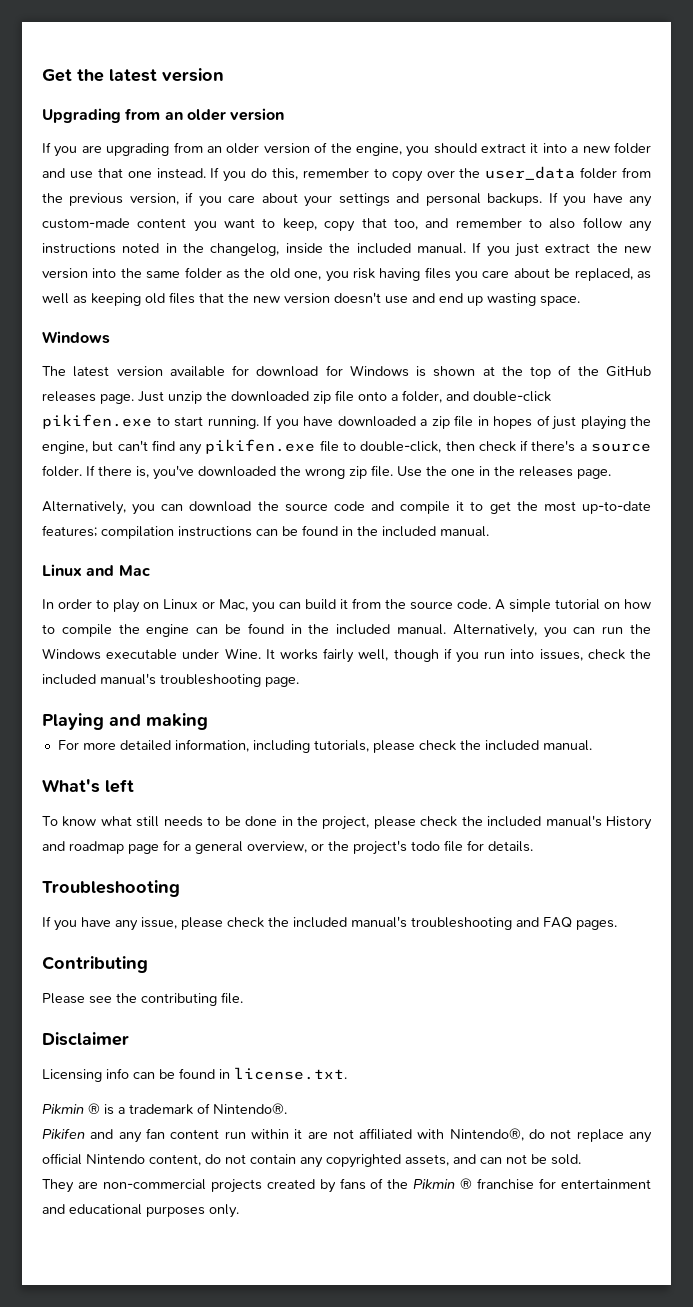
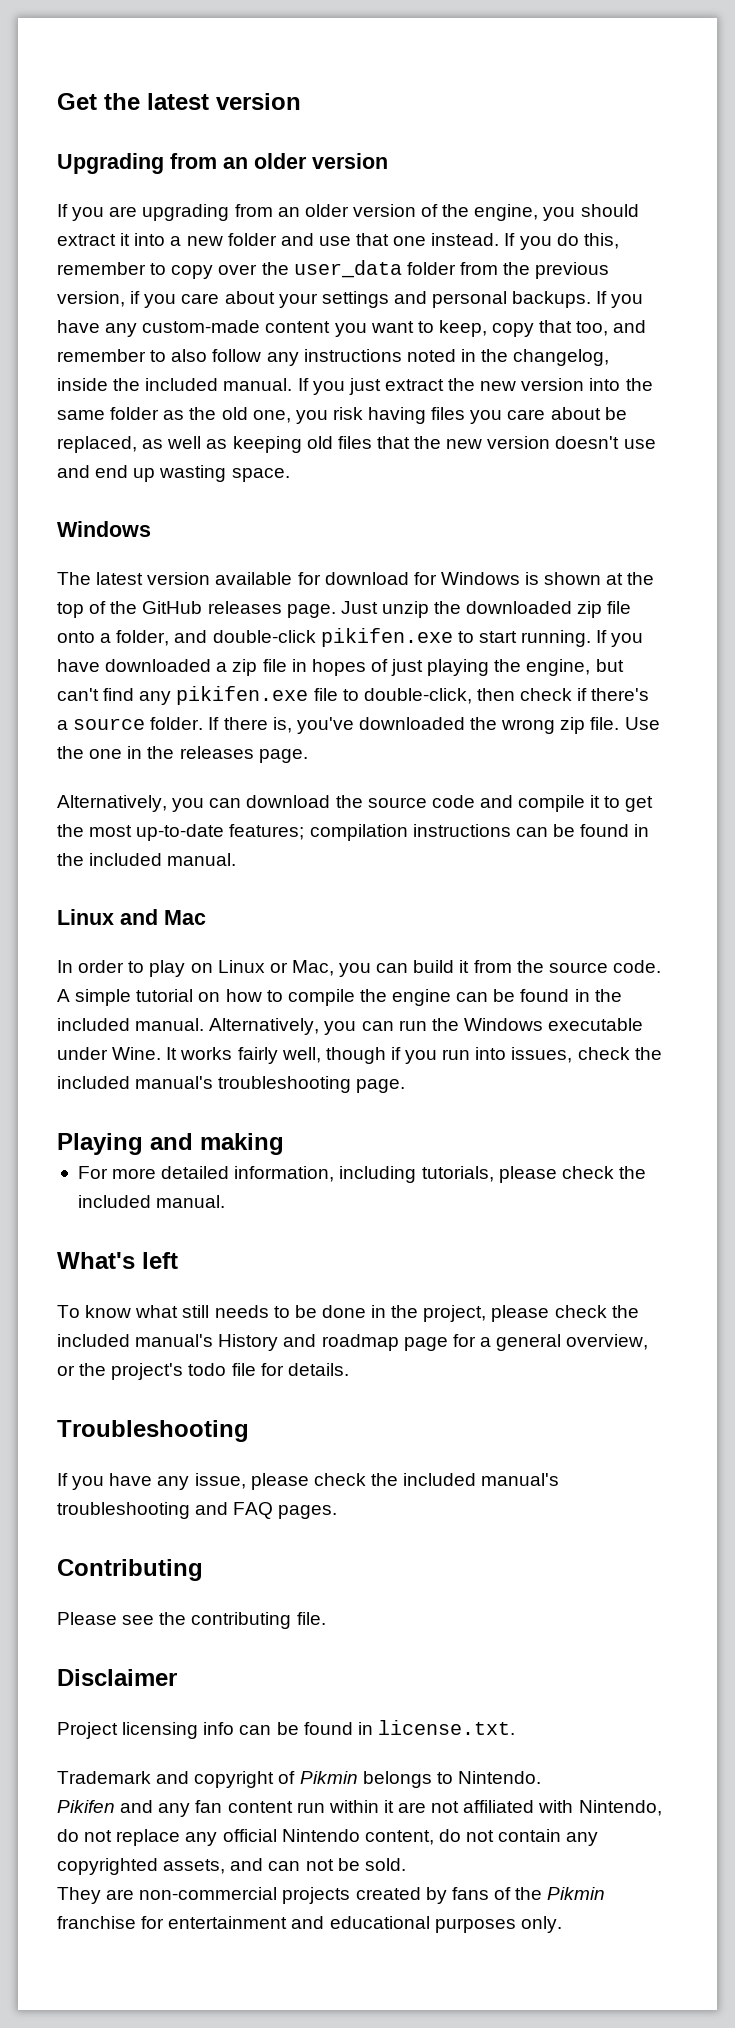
[42,1069,102,1082] Licensing -> [57,1722,199,1739] Project licensing
[42,1103,287,1115] Pikmin ® is a trademark of Nintendo®. -> [57,1771,541,1788] Trademark and copyright of Pikmin belongs to Nintendo.
[449,1128,524,1141] Nintendo®, -> [578,1800,662,1816] Nintendo,
[460,1178,473,1189] ® -> (606, 1893) none

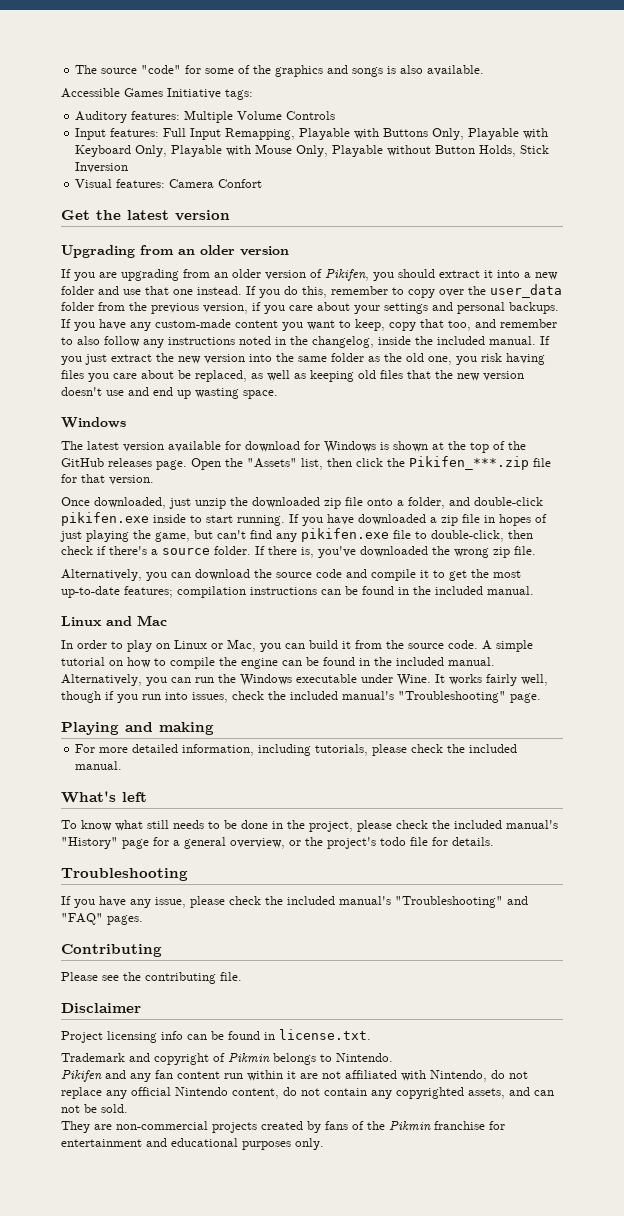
(57, 101) none -> [75,65,485,77] [61,88,253,100] [75,110,336,123] [75,128,549,140] [75,144,550,157] [75,162,129,173] [75,179,263,188] The source "code" for some of the graphics and songs is also available. // Accessible Games Initiative tags: // Auditory features: Multiple Volume Controls // Input features: Full Input Remapping, Playable with Buttons Only, Playable with Keyboard Only, Playable with Mouse Only, Playable without Button Holds, Stick Inversion // Visual features: Camera Confort //
[442,204,539,221] the engine, -> [325,269,369,281] Pikifen,
[340,601,378,614] Just -> [191,456,551,470] [61,474,154,485] [61,497,191,509] Open the "Assets" list, then click the Pikifen_***.zip file for that version. // Once downloaded, just
(453, 637) none -> [153,514,186,523] inside
[526,659,591,676] engine, -> [155,532,190,542] game,
[624,717,660,730] [57,746,308,763] Use the one in the releases page. -> (536, 550) none
[218,1076,352,1093] troubleshooting -> [398,691,506,703] "Troubleshooting"
[218,1334,399,1351] History and roadmap -> [61,837,118,849] "History"
[57,1502,274,1519] troubleshooting and FAQ -> [395,896,528,908] [61,913,103,925] "Troubleshooting" and "FAQ"

